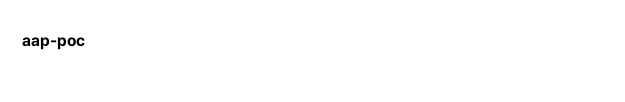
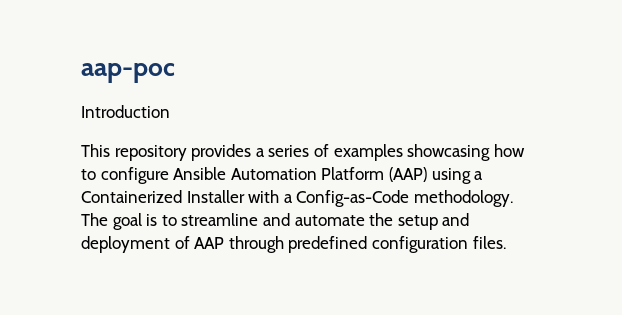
(85, 43) none -> [81,105,170,118] [81,144,525,161] [81,167,484,184] [81,190,513,207] [81,213,470,230] [81,236,506,253] // Introduction // This repository provides a series of examples showcasing how to configure Ansible Automation Platform (AAP) using a Containerized Installer with a Config-as-Code methodology. The goal is to streamline and automate the setup and deployment of AAP through predefined configuration files.

